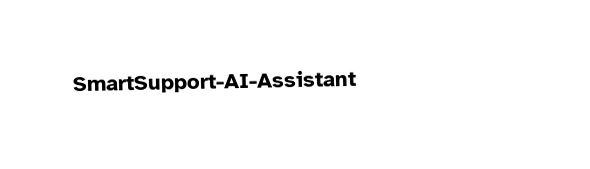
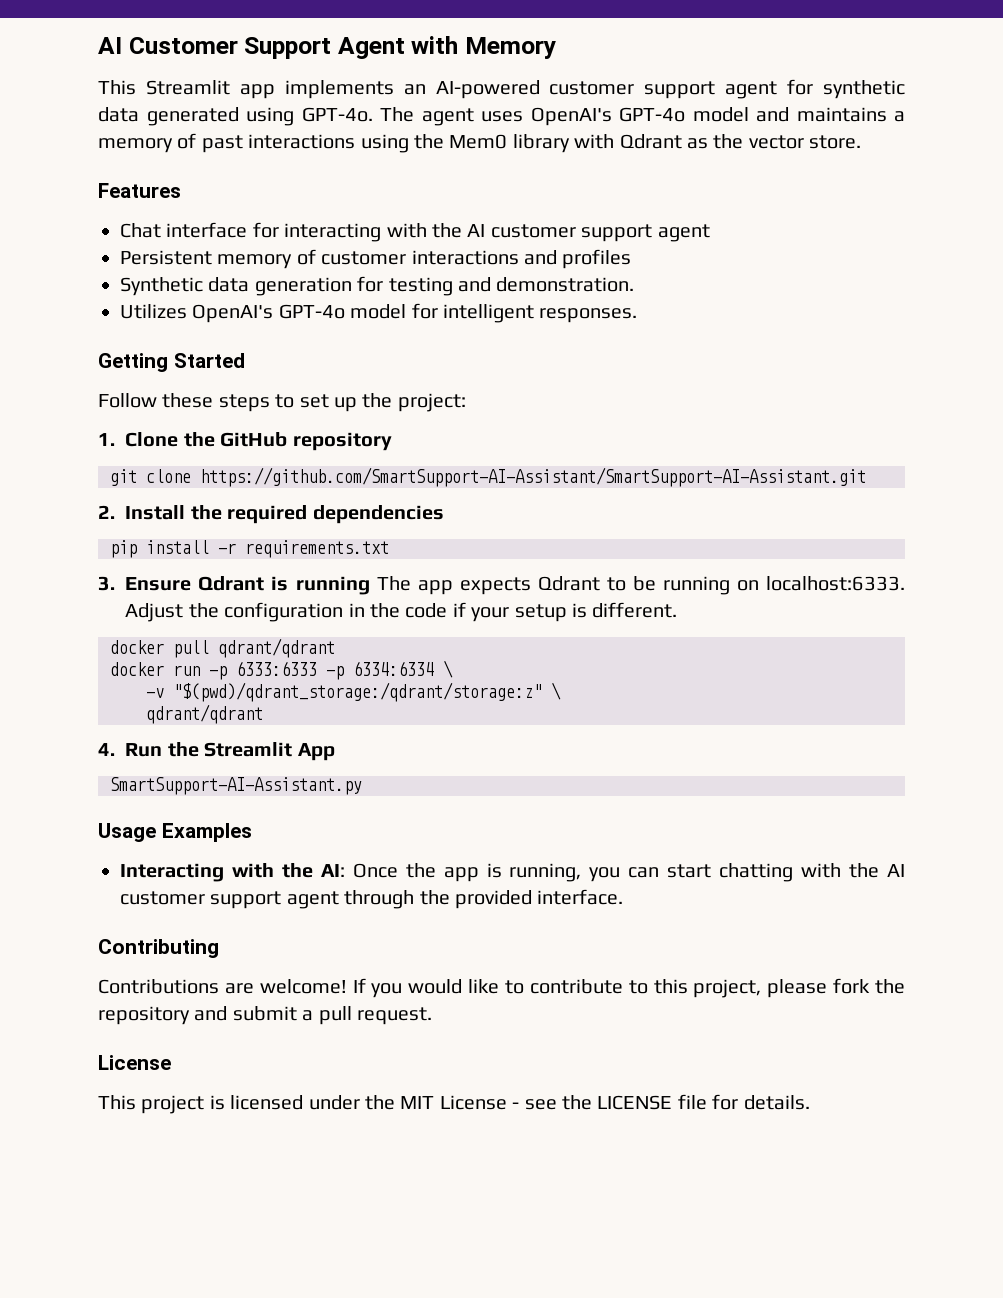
[72,69,357,95] SmartSupport-AI-Assistant -> [98,36,557,59] [98,79,905,99] [98,107,905,126] [98,133,862,153] [98,183,181,198] [120,222,710,242] [120,249,632,269] [120,276,635,296] [120,303,638,323] [98,353,245,372] [98,393,466,412] [98,432,392,451] [110,467,866,487] [98,505,444,524] [110,540,389,558] [98,576,905,595] [125,602,678,622] [110,638,335,658] [110,660,453,680] [146,682,561,702] [146,704,263,724] [98,742,335,761] [110,777,362,795] [98,823,252,842] [120,863,905,882] [120,889,624,909] [98,939,219,958] [98,978,905,998] [98,1006,432,1025] [98,1055,171,1070] [98,1094,810,1114] AI Customer Support Agent with Memory // This Streamlit app implements an AI-powered customer support agent for synthetic data generated using GPT-4o. The agent uses OpenAI's GPT-4o model and maintains a memory of past interactions using the Mem0 library with Qdrant as the vector store. // Features // Chat interface for interacting with the AI customer support agent // Persistent memory of customer interactions and profiles // Synthetic data generation for testing and demonstration. // Utilizes OpenAI's GPT-4o model for intelligent responses. // Getting Started // Follow these steps to set up the project: // 1. Clone the GitHub repository // git clone https://github.com/SmartSupport-AI-Assistant/SmartSupport-AI-Assistant.git // 2. Install the required dependencies // pip install -r requirements.txt // 3. Ensure Qdrant is running The app expects Qdrant to be running on localhost:6333. Adjust the configuration in the code if your setup is different. // docker pull qdrant/qdrant // docker run -p 6333:6333 -p 6334:6334 \ // -v "$(pwd)/qdrant_storage:/qdrant/storage:z" \ // qdrant/qdrant // 4. Run the Streamlit App // SmartSupport-AI-Assistant.py // Usage Examples // Interacting with the AI: Once the app is running, you can start chatting with the AI customer support agent through the provided interface. // Contributing // Contributions are welcome! If you would like to contribute to this project, please fork the repository and submit a pull request. // License // This project is licensed under the MIT License - see the LICENSE file for details.

